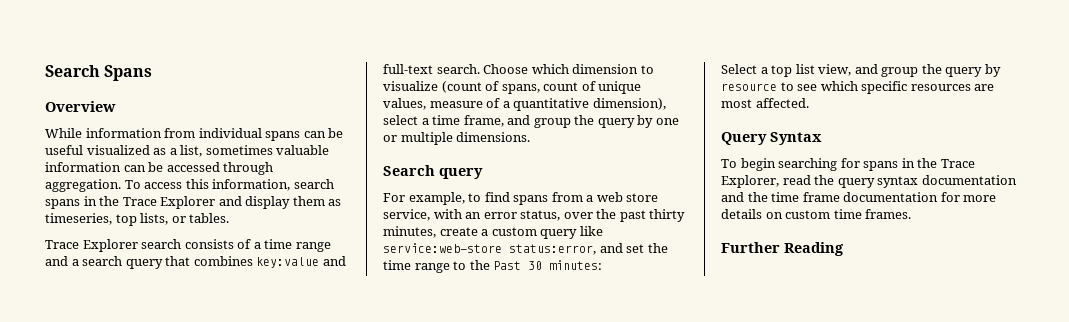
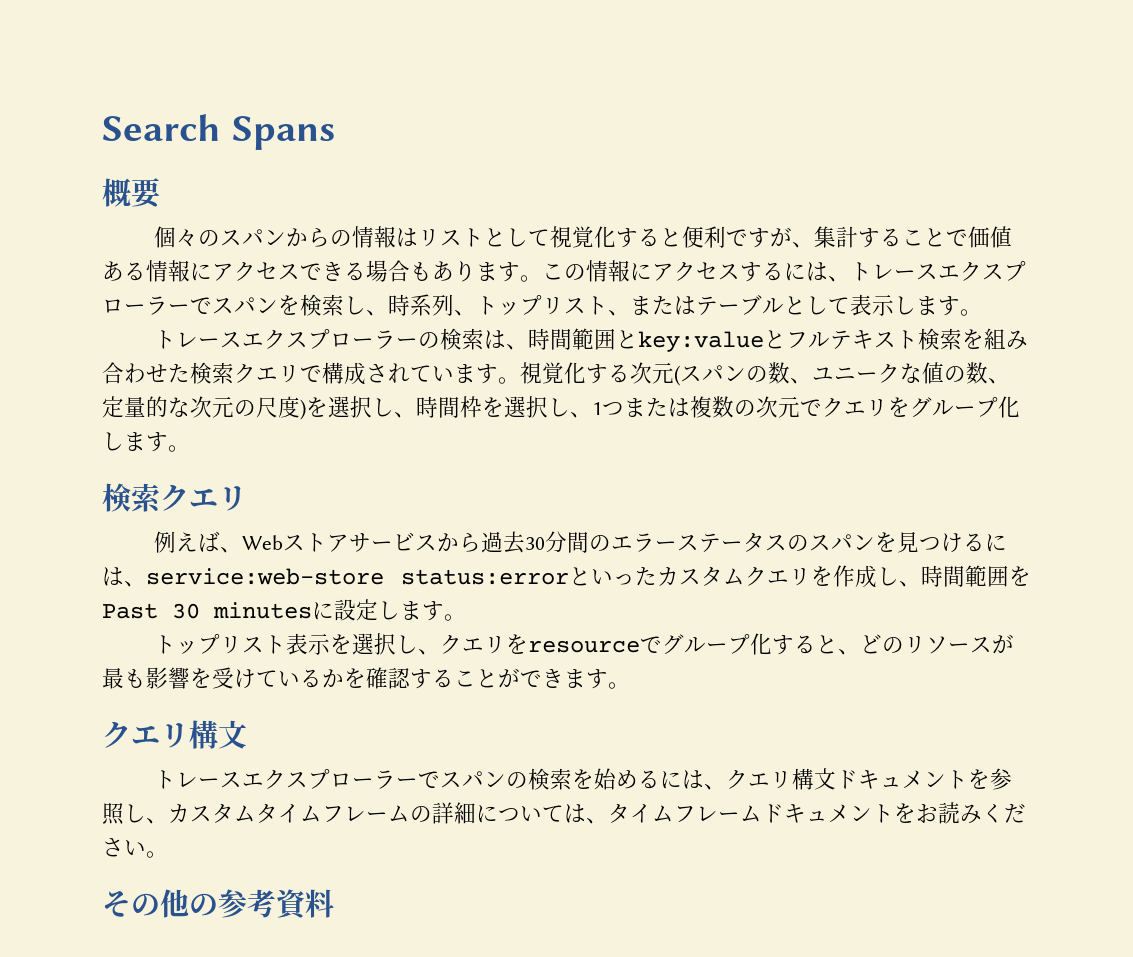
[45,101,116,112] [45,128,344,141] [45,145,330,157] [45,162,274,175] [45,179,334,192] [45,196,342,209] [45,213,230,226] [45,239,331,252] [45,256,346,269] [383,64,654,74] [383,81,642,94] [383,98,666,111] [383,115,679,128] [383,132,531,145] [383,165,483,179] [383,192,659,205] [383,209,686,222] [383,226,603,239] [383,243,668,255] [383,260,603,273] [721,64,1001,77] [721,81,995,94] [721,98,809,108] [721,132,822,145] [721,158,975,171] [721,175,1017,188] [721,192,997,202] [721,209,912,219] [721,242,844,256] Overview // While information from individual spans can be useful visualized as a list, sometimes valuable information can be accessed through aggregation. To access this information, search spans in the Trace Explorer and display them as timeseries, top lists, or tables. // Trace Explorer search consists of a time range and a search query that combines key:value and full-text search. Choose which dimension to visualize (count of spans, count of unique values, measure of a quantitative dimension), select a time frame, and group the query by one or multiple dimensions. // Search query // For example, to find spans from a web store service, with an error status, over the past thirty minutes, create a custom query like service:web-store status:error, and set the time range to the Past 30 minutes: // Select a top list view, and group the query by resource to see which specific resources are most affected. // Query Syntax // To begin searching for spans in the Trace Explorer, read the query syntax documentation and the time frame documentation for more details on custom time frames. // Further Reading -> [102,178,161,208] [153,226,1012,248] [102,260,1026,282] [102,294,982,316] [153,328,1028,352] [102,362,1010,386] [102,396,1020,420] [102,432,190,452] [102,483,247,512] [153,531,1007,554] [102,565,1031,588] [102,599,466,621] [153,633,1014,655] [102,667,630,689] [102,720,247,749] [153,768,1012,790] [102,802,1026,825] [102,838,168,858] [102,889,334,920] 概要 // 個々のスパンからの情報はリストとして視覚化すると便利ですが、集計することで価値ある情報にアクセスできる場合もあります。この情報にアクセスするには、トレースエクスプローラーでスパンを検索し、時系列、トップリスト、またはテーブルとして表示します。 // トレースエクスプローラーの検索は、時間範囲とkey:valueとフルテキスト検索を組み合わせた検索クエリで構成されています。視覚化する次元(スパンの数、ユニークな値の数、定量的な次元の尺度)を選択し、時間枠を選択し、1つまたは複数の次元でクエリをグループ化します。 // 検索クエリ // 例えば、Webストアサービスから過去30分間のエラーステータスのスパンを見つけるには、service:web-store status:errorといったカスタムクエリを作成し、時間範囲をPast 30 minutesに設定します。 // トップリスト表示を選択し、クエリをresourceでグループ化すると、どのリソースが最も影響を受けているかを確認することができます。 // クエリ構文 // トレースエクスプローラーでスパンの検索を始めるには、クエリ構文ドキュメントを参照し、カスタムタイムフレームの詳細については、タイムフレームドキュメントをお読みください。 // その他の参考資料

